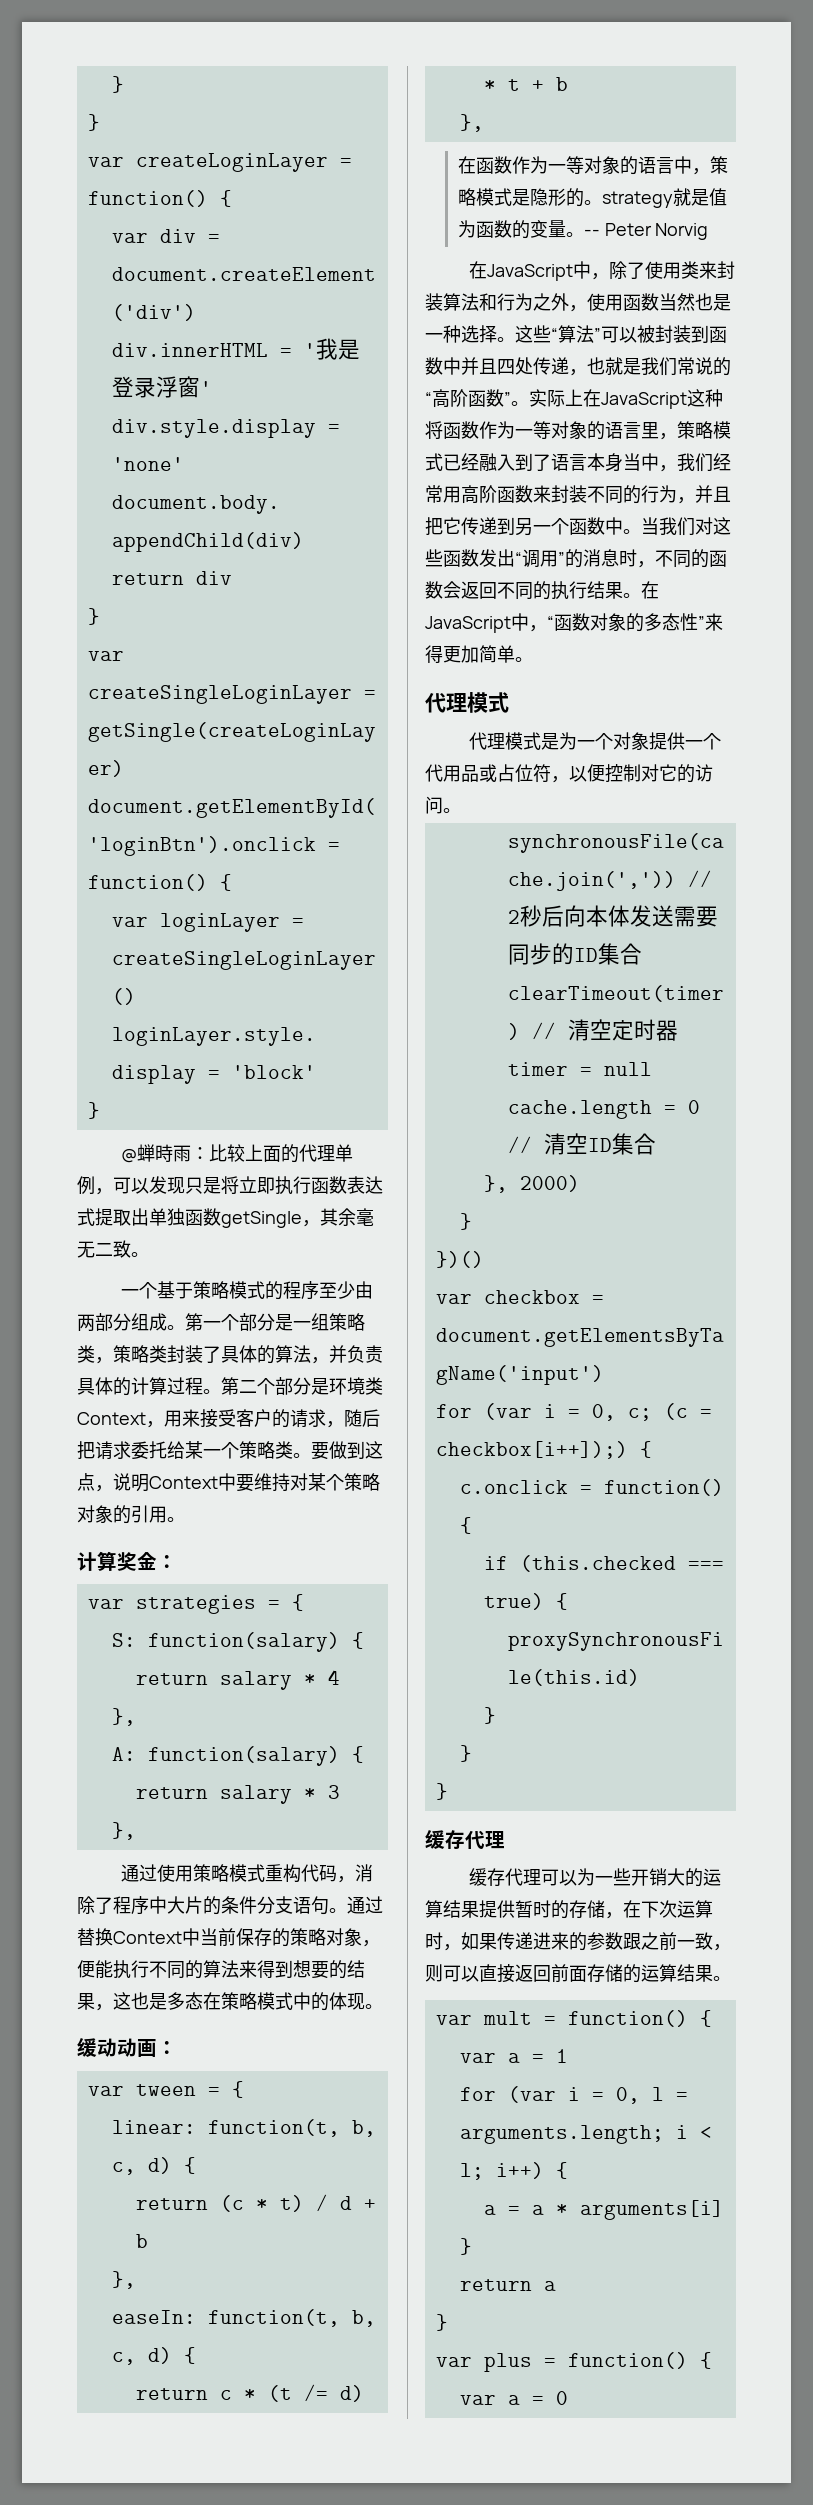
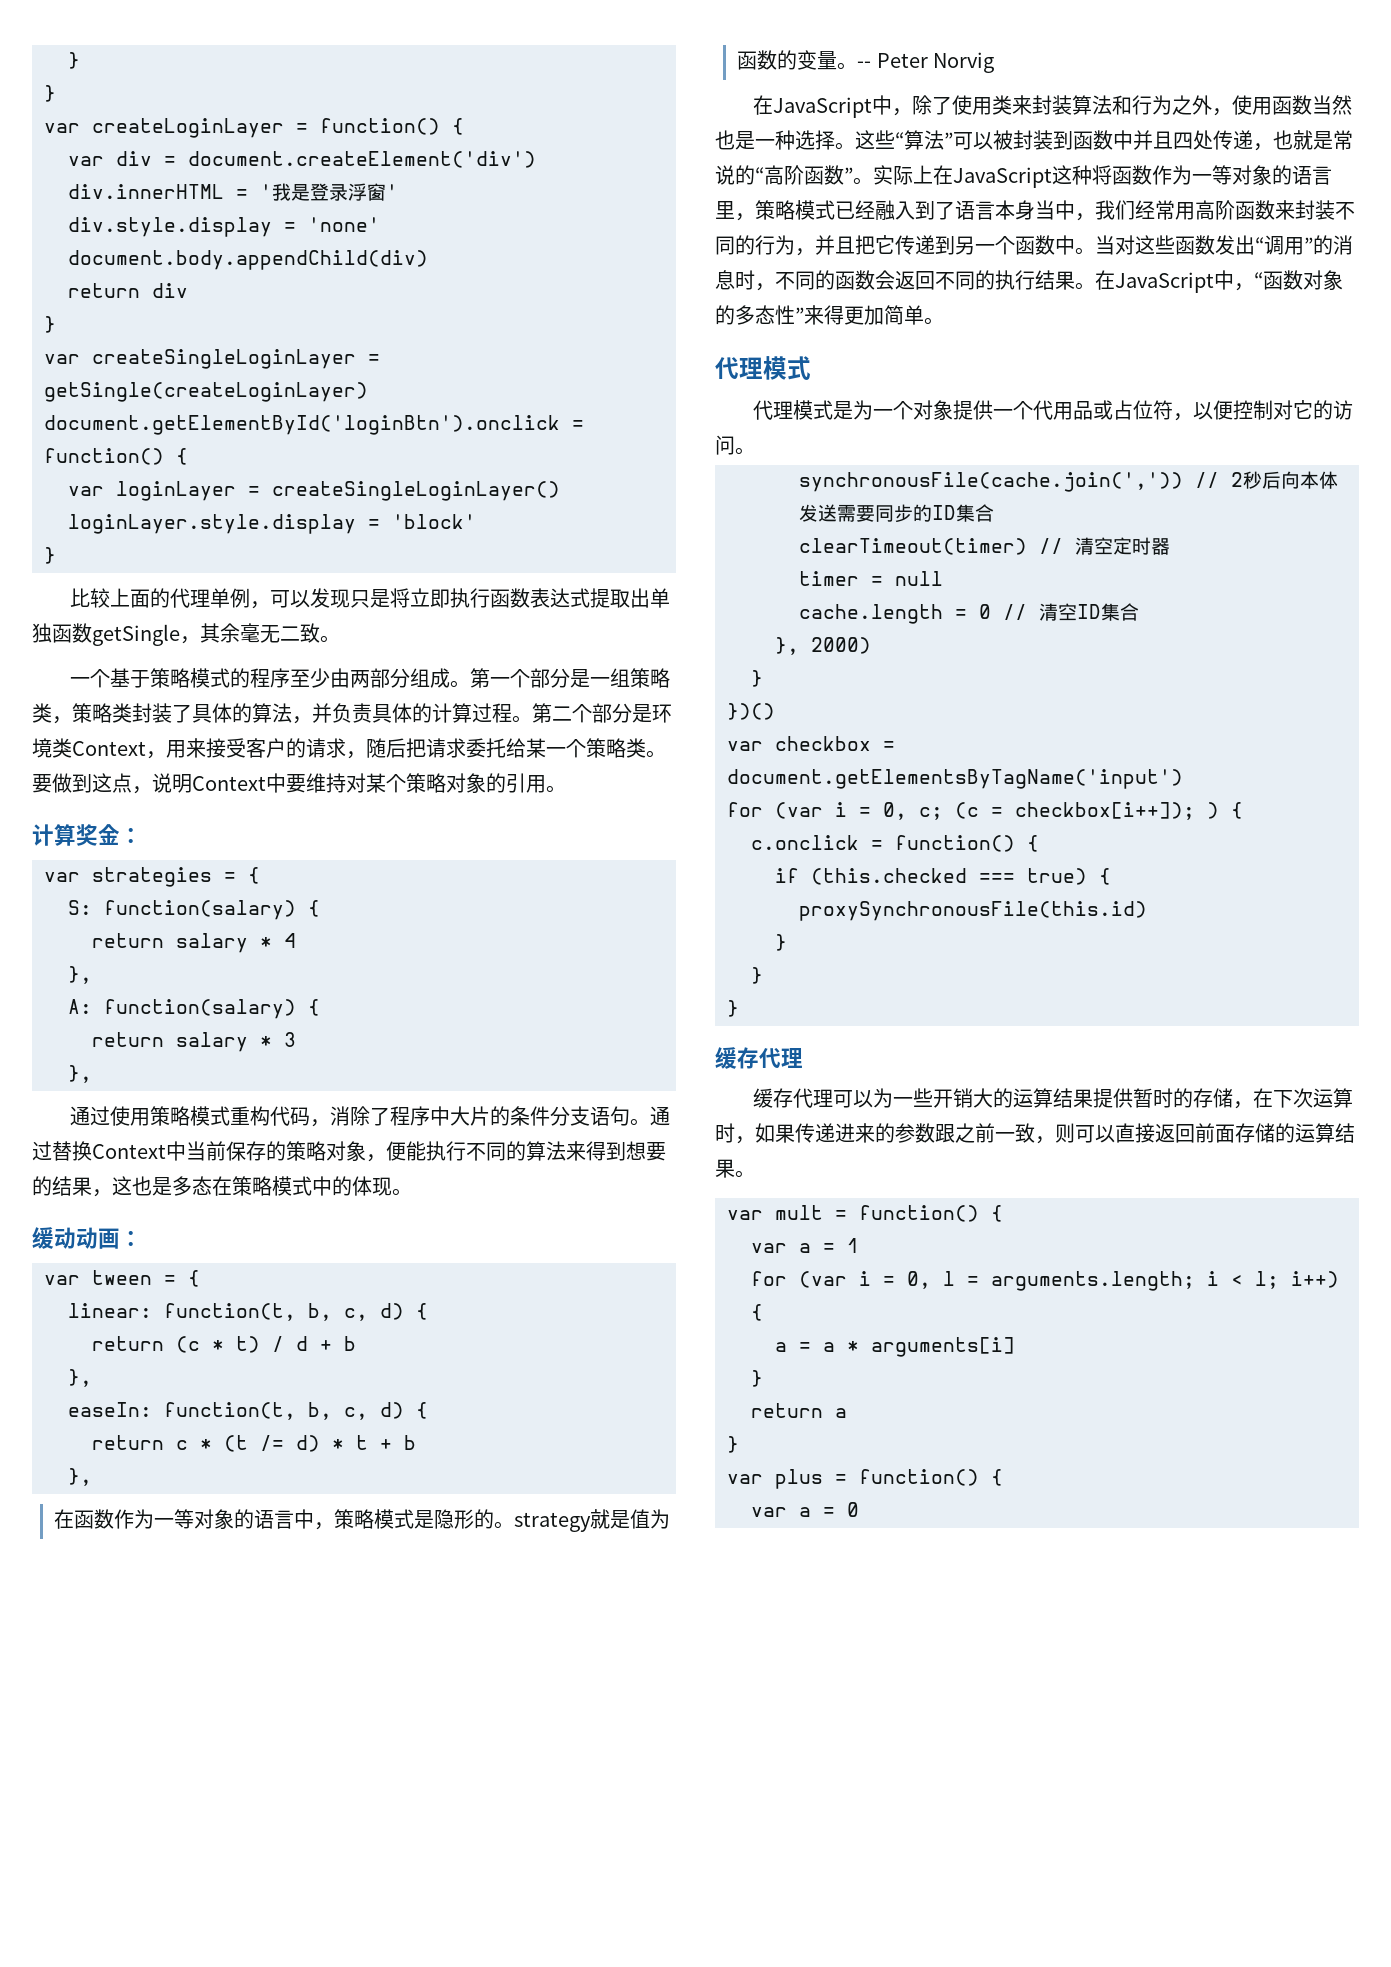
[120,1144,209,1163] @蝉時雨： -> (56, 555) none
[641,357,677,376] 我们 -> (1333, 140) none
[659,517,695,536] 我们 -> (1115, 245) none
[435,1441,628,1459] checkbox[i++]);) -> [1015,802,1219,820] checkbox[i++]); )

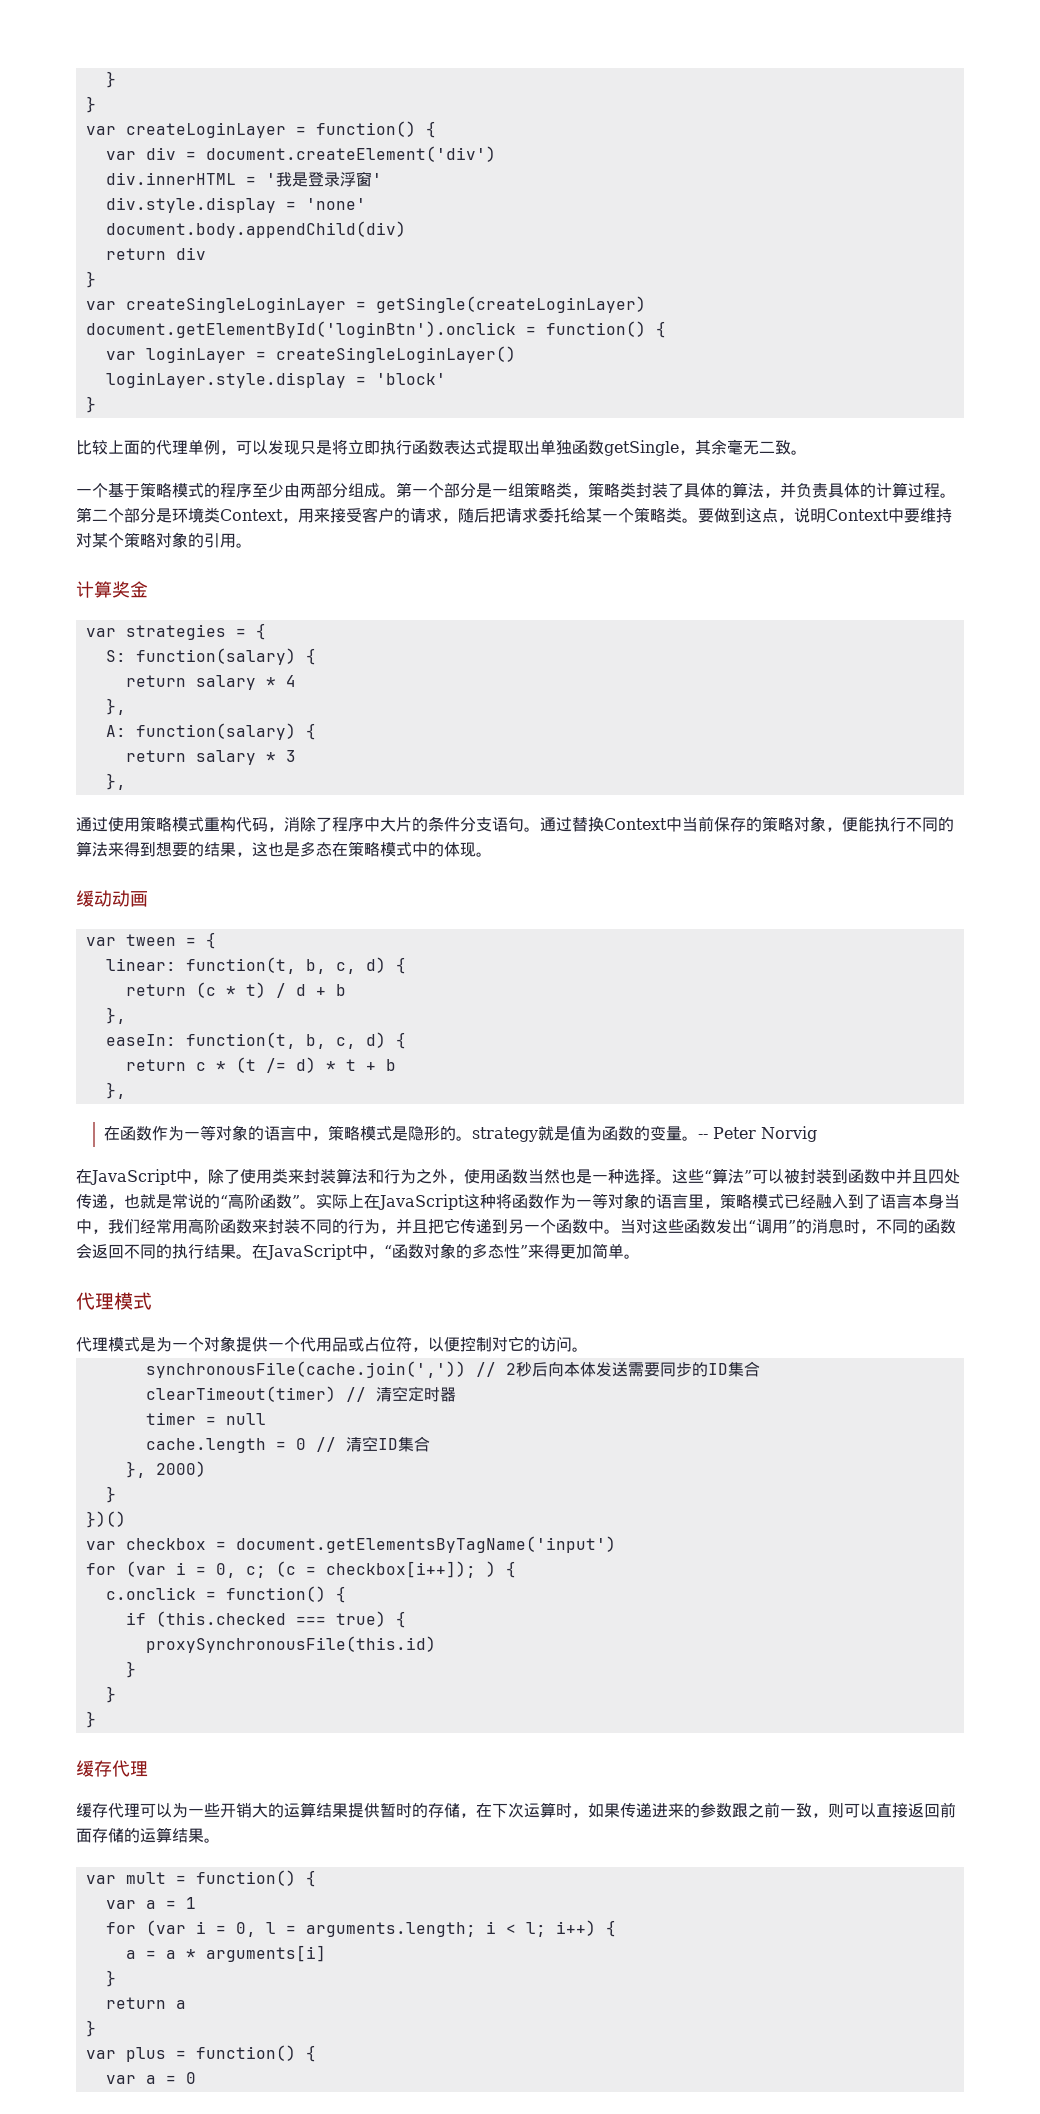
[120,827,142,843] ： -> (148, 589) none
[120,1230,142,1246] ： -> (148, 899) none

